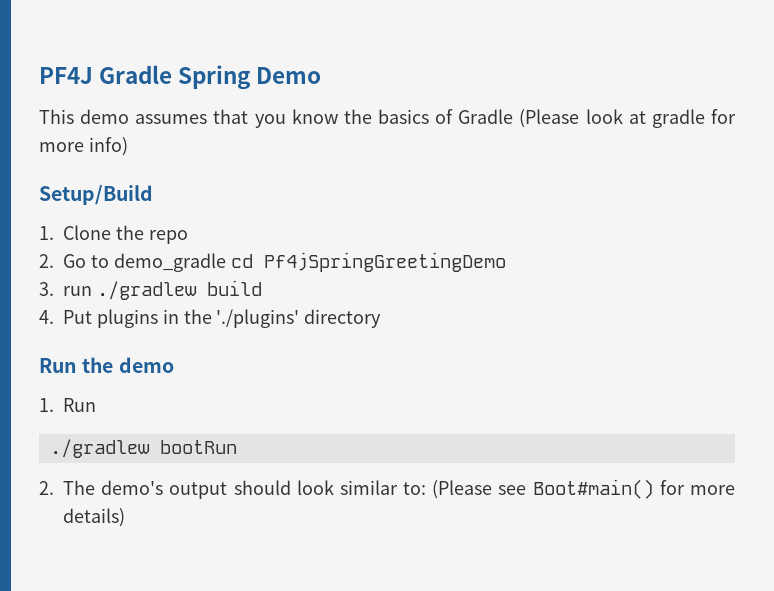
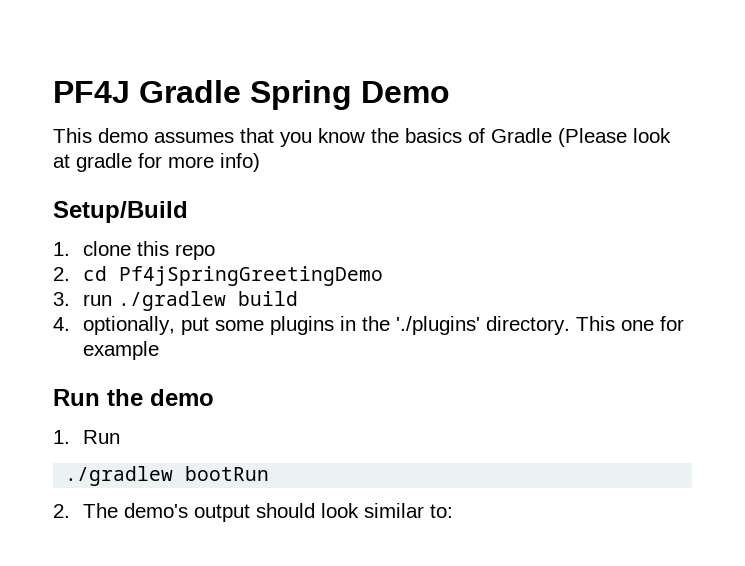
[63,225,144,240] Clone the -> [82,241,169,256] clone this
[63,253,226,272] Go to demo_gradle -> (70, 274) none
[63,310,92,324] Put -> [82,316,264,335] optionally, put some
[304,309,382,328] directory -> [485,316,684,335] [82,341,159,360] directory. This one for example
[432,479,735,499] [63,508,125,527] (Please see Boot#main() for more details) -> (453, 511) none

